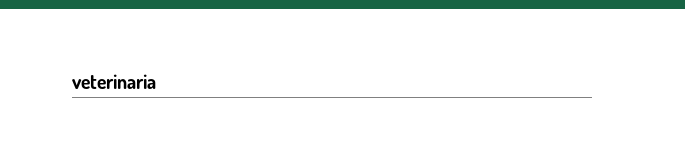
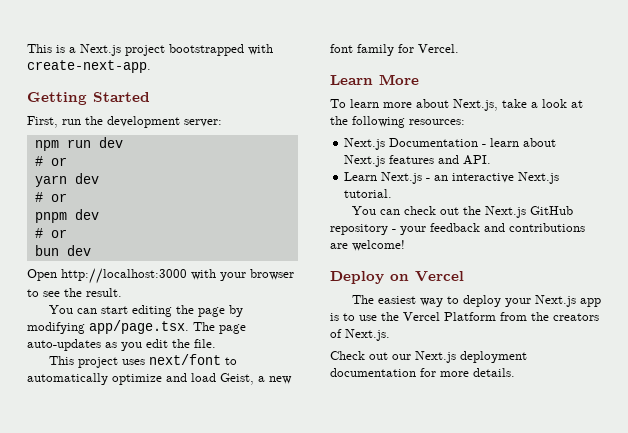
[72,74,156,89] veterinaria -> [27,44,273,56] [27,60,151,73] [27,92,150,105] [27,116,222,128] [34,137,123,151] [34,156,67,166] [34,173,99,187] [34,192,67,202] [34,209,99,223] [34,228,67,238] [34,245,91,256] [27,268,294,284] [27,288,122,297] [48,305,243,317] [27,320,246,334] [27,339,216,351] [48,354,237,368] [27,373,292,385] [330,44,459,56] [330,74,419,85] [330,99,583,111] [330,116,465,128] [344,138,557,150] [344,155,492,167] [344,172,560,184] [344,189,393,198] [351,206,573,218] [330,223,585,235] [330,240,405,251] [330,271,464,284] [351,295,601,307] [330,312,599,321] [330,329,390,341] [330,351,527,363] [330,368,515,377] This is a Next.js project bootstrapped with create-next-app. // Getting Started // First, run the development server: // npm run dev // # or // yarn dev // # or // pnpm dev // # or // bun dev // Open http://localhost:3000 with your browser to see the result. // You can start editing the page by modifying app/page.tsx. The page auto-updates as you edit the file. // This project uses next/font to automatically optimize and load Geist, a new font family for Vercel. // Learn More // To learn more about Next.js, take a look at the following resources: // Next.js Documentation - learn about Next.js features and API. // Learn Next.js - an interactive Next.js tutorial. // You can check out the Next.js GitHub repository - your feedback and contributions are welcome! // Deploy on Vercel // The easiest way to deploy your Next.js app is to use the Vercel Platform from the creators of Next.js. // Check out our Next.js deployment documentation for more details.

